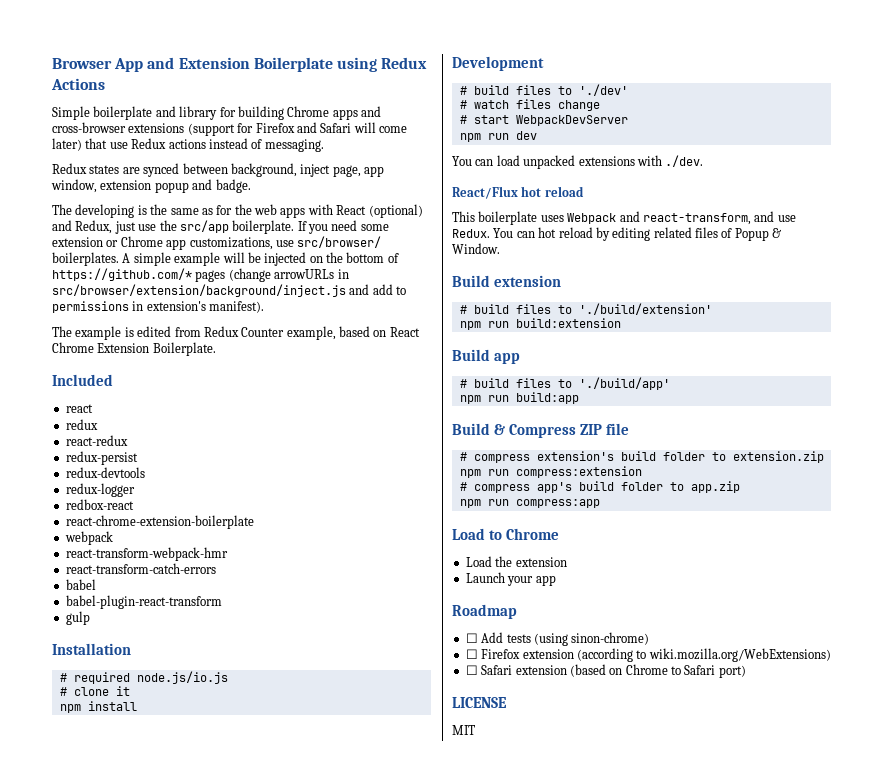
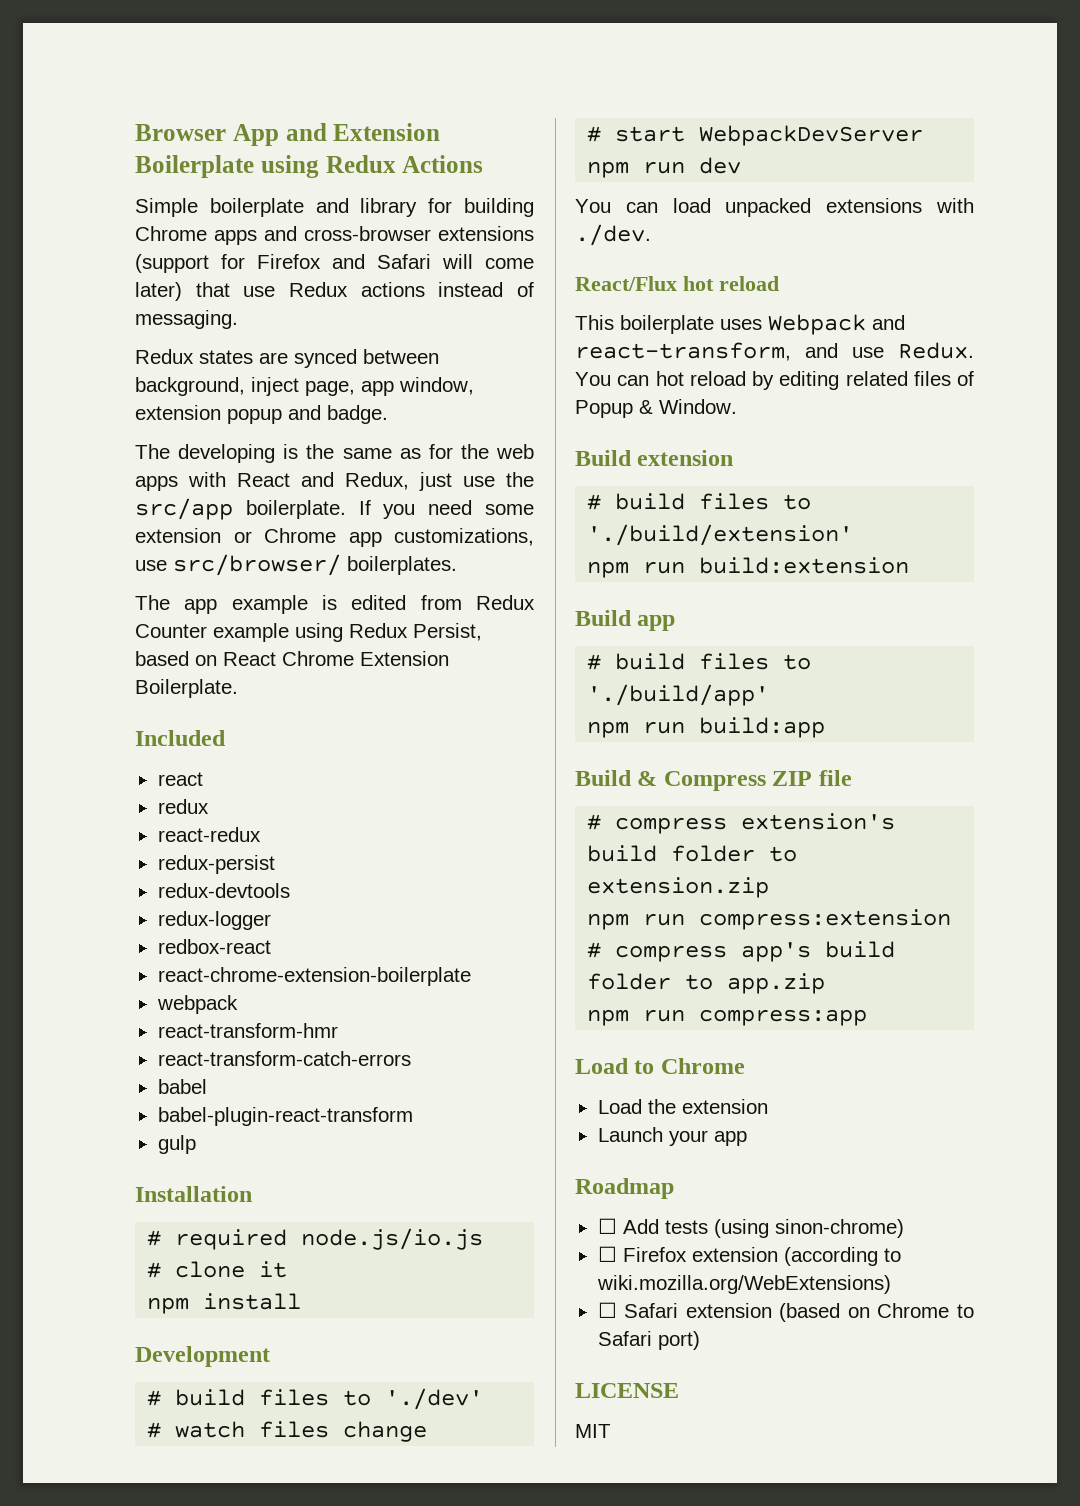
[368,204,423,218] (optional) -> (290, 480) none
[122,252,399,266] [52,268,349,282] [52,284,407,297] [52,301,265,313] [52,326,72,337] A simple example will be injected on the bottom of https://github.com/* pages (change arrowURLs in src/browser/extension/background/inject.js and add to permissions in extension's manifest). // The -> [135,595,218,614] // The app
[286,326,336,340] example, -> [213,623,482,642] example using Redux Persist,
[65,547,228,561] react-transform-webpack-hmr -> [157,1023,338,1038] react-transform-hmr

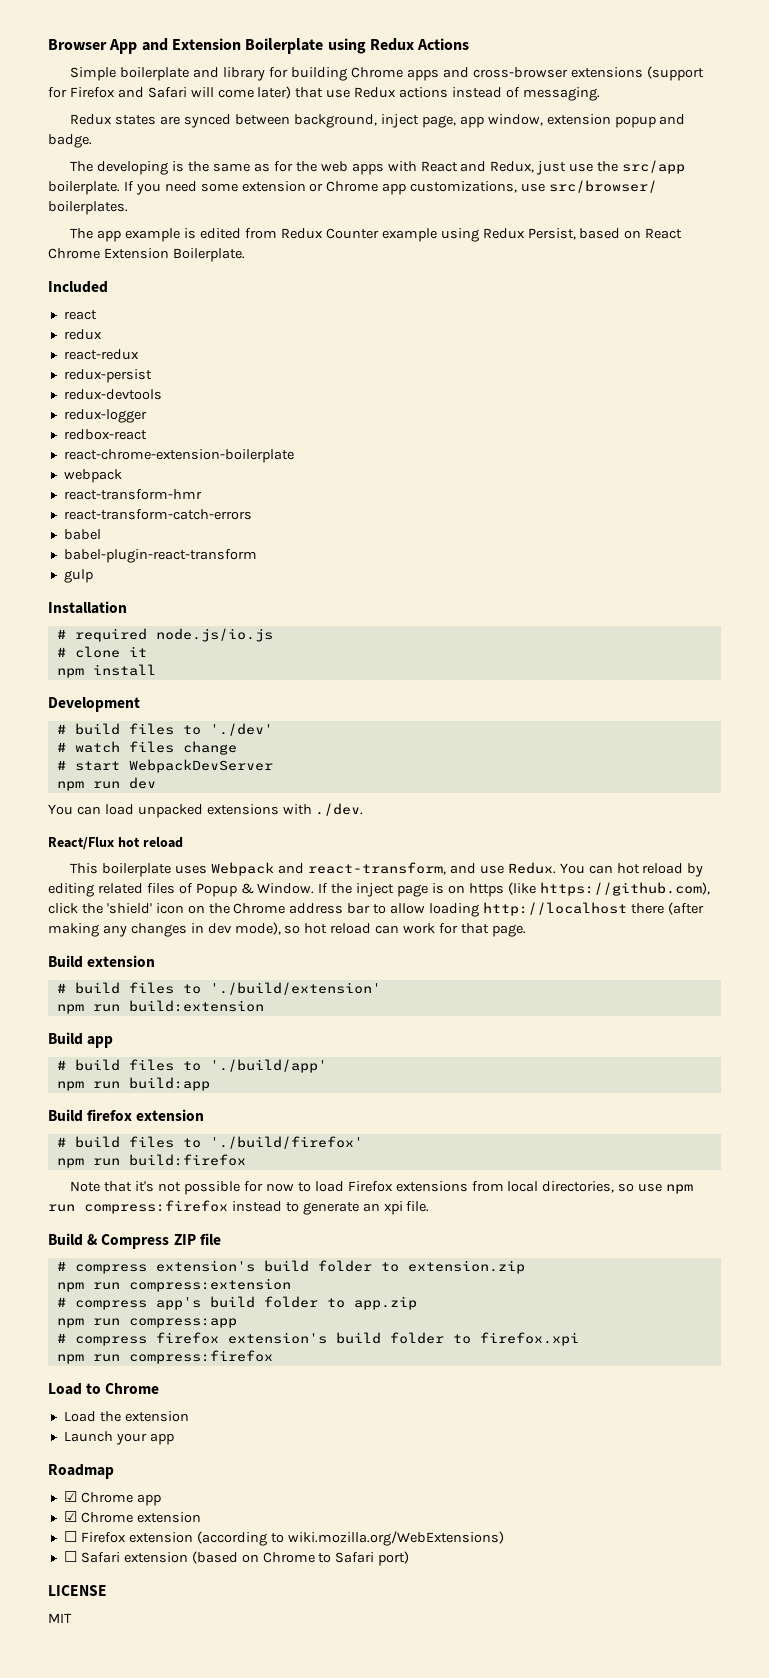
(737, 406) none -> [318,882,710,897] [48,902,704,917] [48,922,526,937] If the inject page is on https (like https://github.com), click the 'shield' icon on the Chrome address bar to allow loading http://localhost there (after making any changes in dev mode), so hot reload can work for that page.
(826, 727) none -> [48,1109,205,1122] [56,1136,363,1149] [56,1154,246,1168] [70,1181,694,1195] [48,1200,430,1215] // Build firefox extension // # build files to './build/firefox' // npm run build:firefox // Note that it's not possible for now to load Firefox extensions from local directories, so use npm run compress:firefox instead to generate an xpi file.
(868, 1017) none -> [56,1332,579,1346] [56,1350,273,1364] // # compress firefox extension's build folder to firefox.xpi // npm run compress:firefox
[597,1218,904,1238] ☐ Add tests (using sinon-chrome) -> [63,1491,161,1506] [63,1511,201,1523] ☑ Chrome app // ☑ Chrome extension

